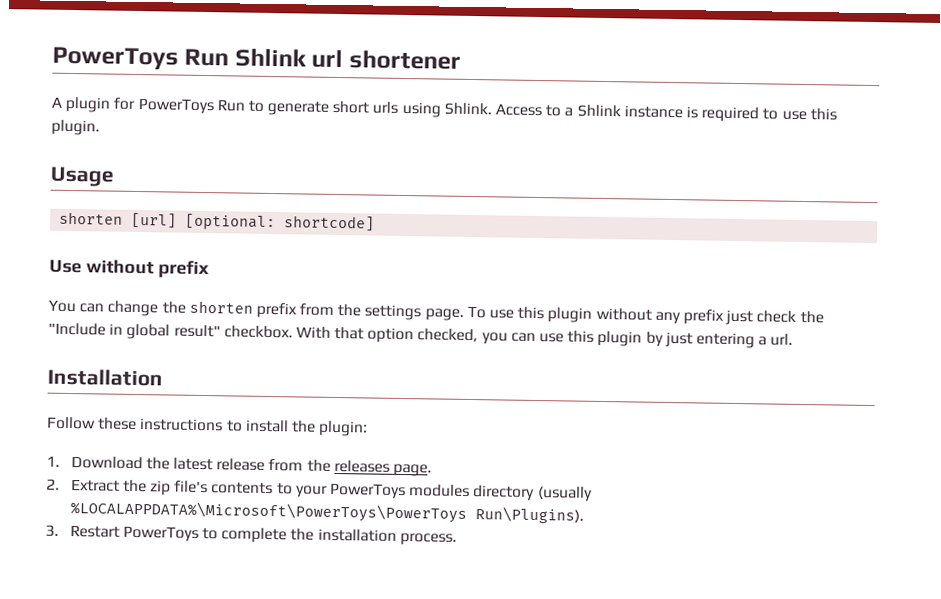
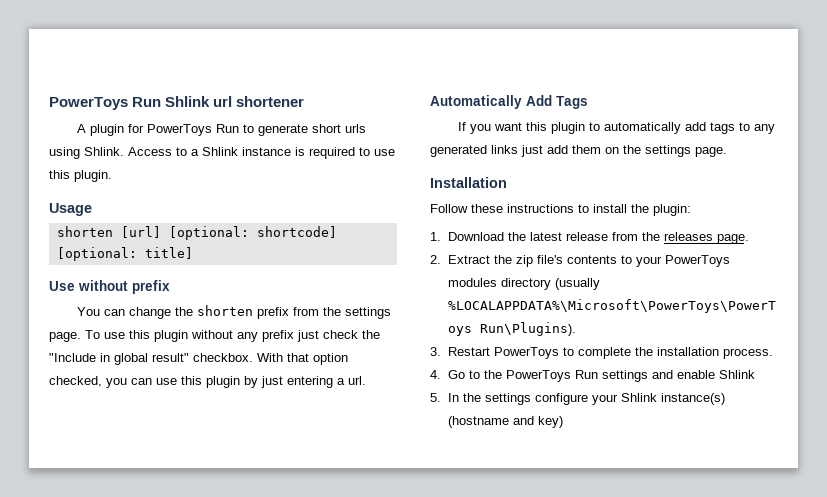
(376, 223) none -> [56,247,193,261] [optional: title]
(794, 339) none -> [430,95,588,109] [458,122,776,134] [430,145,727,157] // Automatically Add Tags // If you want this plugin to automatically add tags to any generated links just add them on the settings page.
(457, 539) none -> [430,370,755,382] [430,393,725,405] [447,416,563,428] // 4. Go to the PowerToys Run settings and enable Shlink // 5. In the settings configure your Shlink instance(s) (hostname and key)

